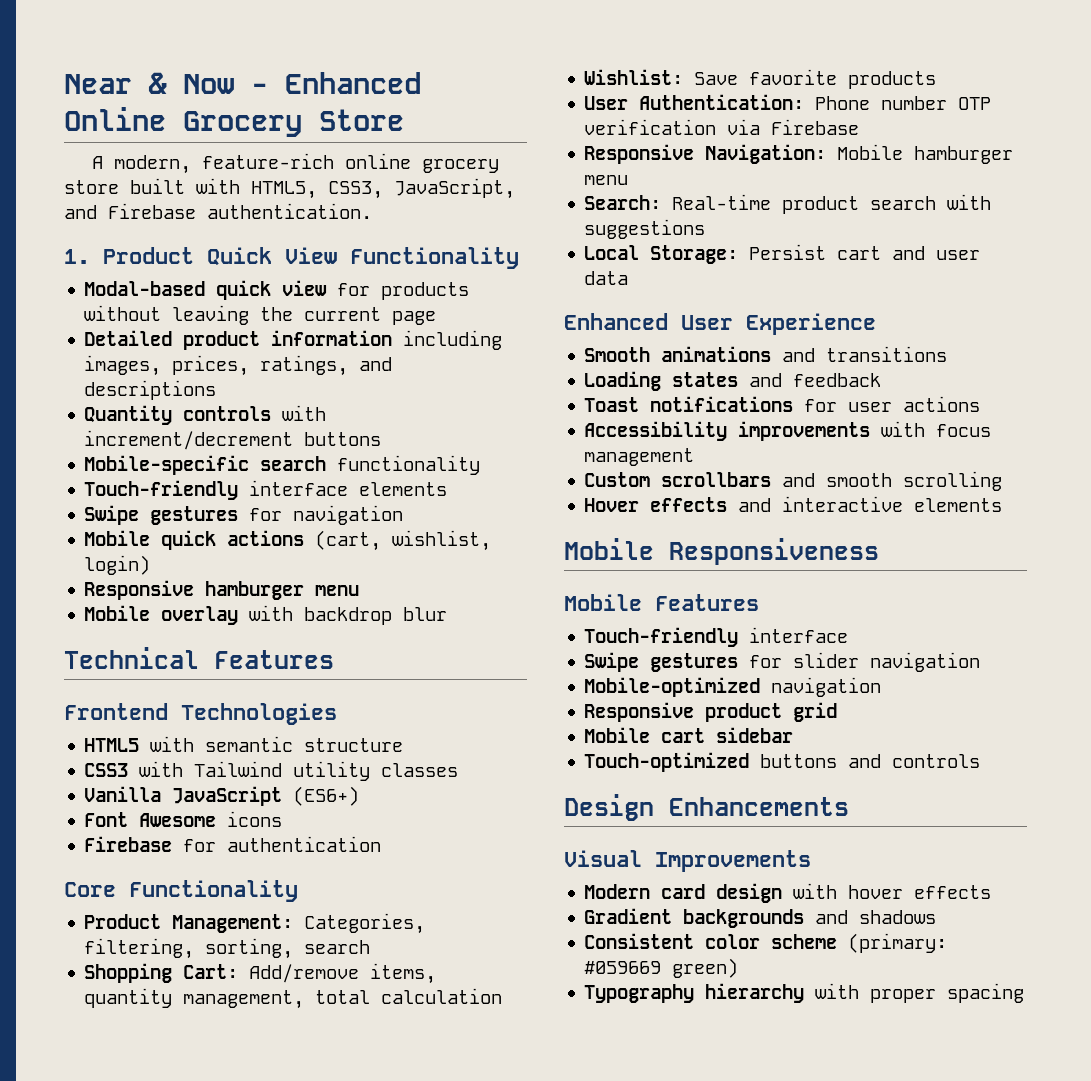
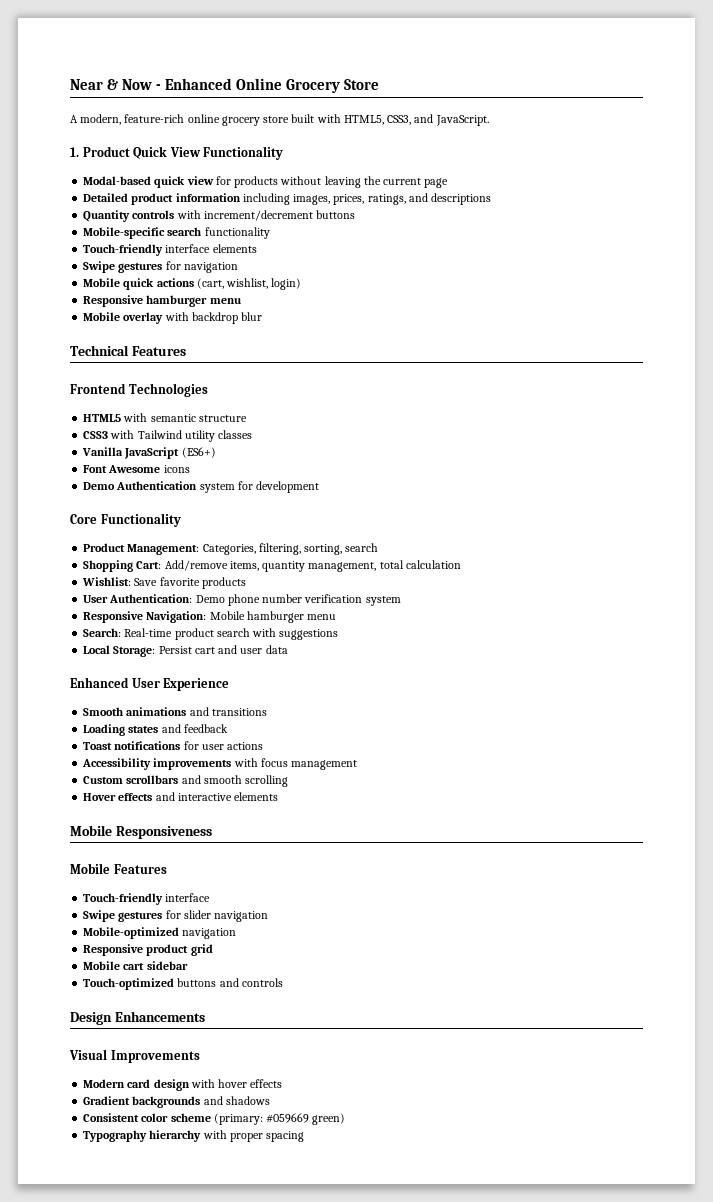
[394,178,515,199] [64,203,372,219] JavaScript, and Firebase authentication. -> [414,114,489,126] and JavaScript.
[84,836,382,852] Firebase for authentication -> [83,481,320,493] Demo Authentication system for development
[815,96,992,110] [584,119,860,135] Phone number OTP verification via Firebase -> [195,594,401,606] Demo phone number verification system

